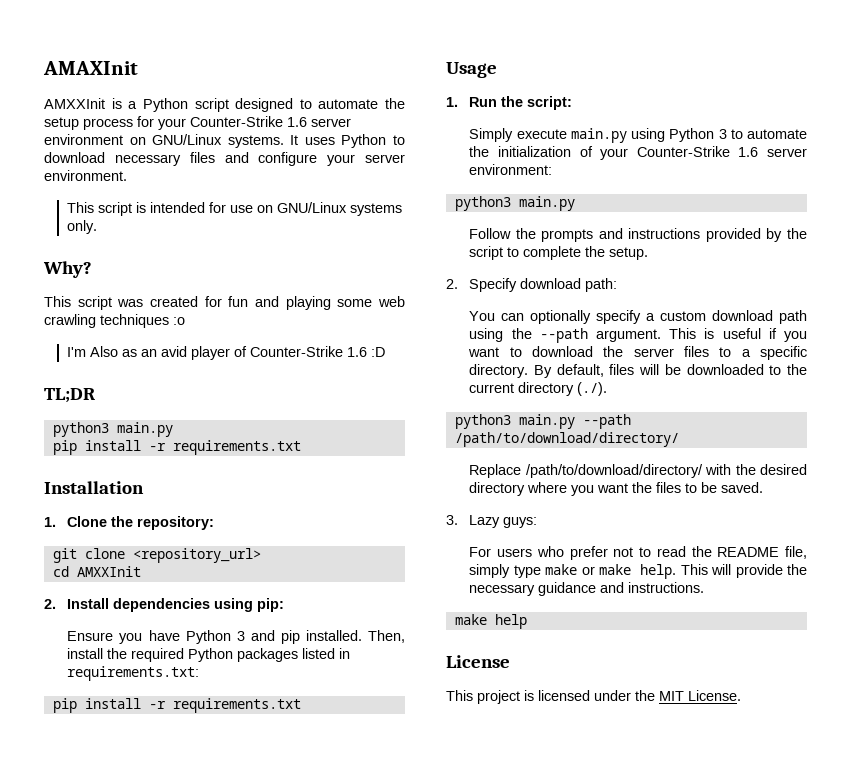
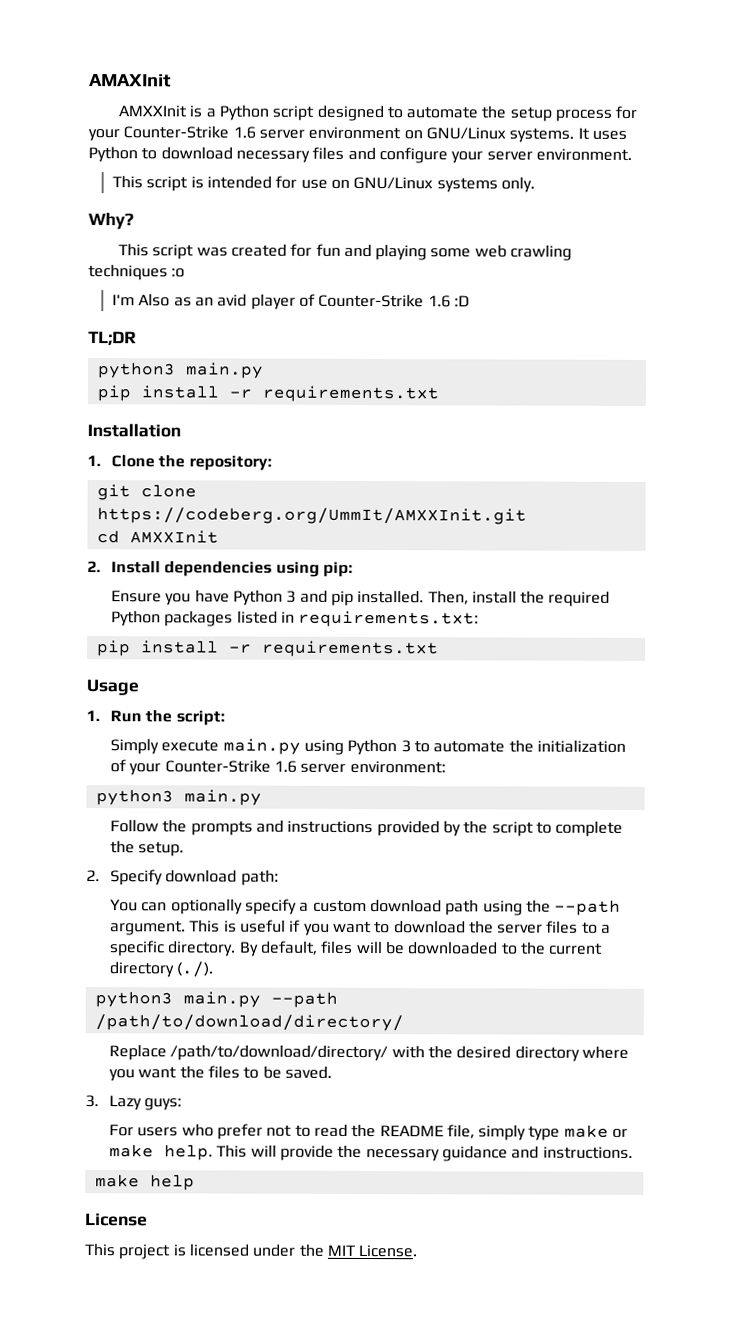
[132,548,261,563] <repository_url> -> [96,507,527,525] https://codeberg.org/UmmIt/AMXXInit.git

